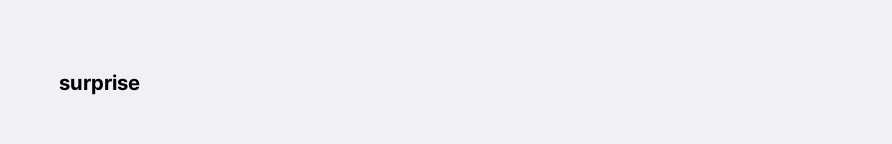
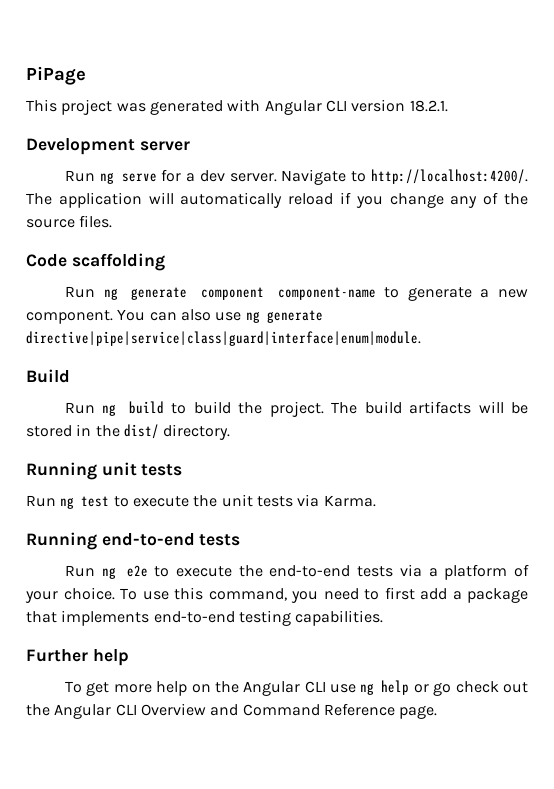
[59,74,140,95] surprise -> [26,66,86,85] [26,99,448,115] [26,138,190,155] [65,169,528,185] [26,192,529,208] [26,215,113,228] [26,253,165,271] [65,286,528,301] [26,309,323,324] [26,331,421,346] [26,369,70,383] [65,401,528,417] [26,424,231,440] [26,462,183,480] [26,494,376,509] [26,532,241,550] [65,564,529,580] [25,587,528,603] [26,610,384,626] [26,649,129,666] [65,680,529,696] [26,703,438,719] PiPage // This project was generated with Angular CLI version 18.2.1. // Development server // Run ng serve for a dev server. Navigate to http://localhost:4200/. The application will automatically reload if you change any of the source files. // Code scaffolding // Run ng generate component component-name to generate a new component. You can also use ng generate directive|pipe|service|class|guard|interface|enum|module. // Build // Run ng build to build the project. The build artifacts will be stored in the dist/ directory. // Running unit tests // Run ng test to execute the unit tests via Karma. // Running end-to-end tests // Run ng e2e to execute the end-to-end tests via a platform of your choice. To use this command, you need to first add a package that implements end-to-end testing capabilities. // Further help // To get more help on the Angular CLI use ng help or go check out the Angular CLI Overview and Command Reference page.

